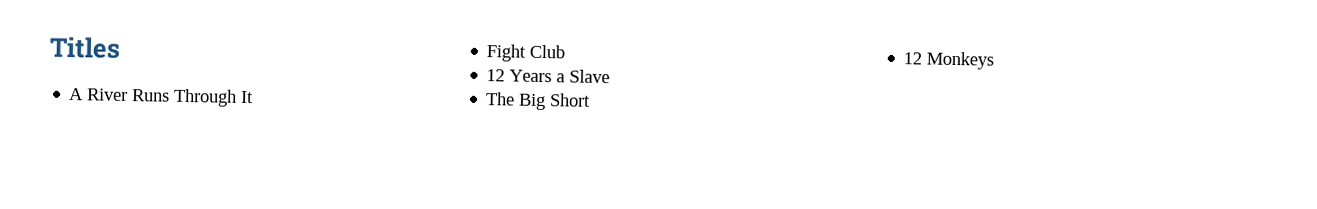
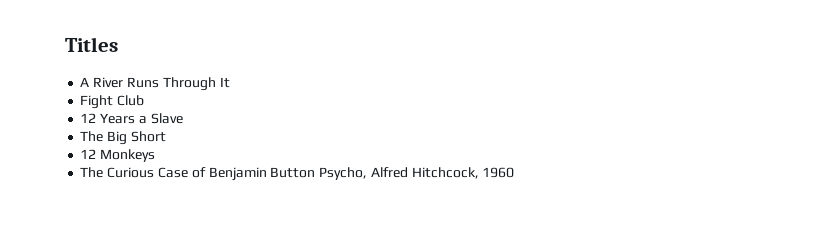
(995, 60) none -> [80,167,515,181] // The Curious Case of Benjamin Button Psycho, Alfred Hitchcock, 1960

